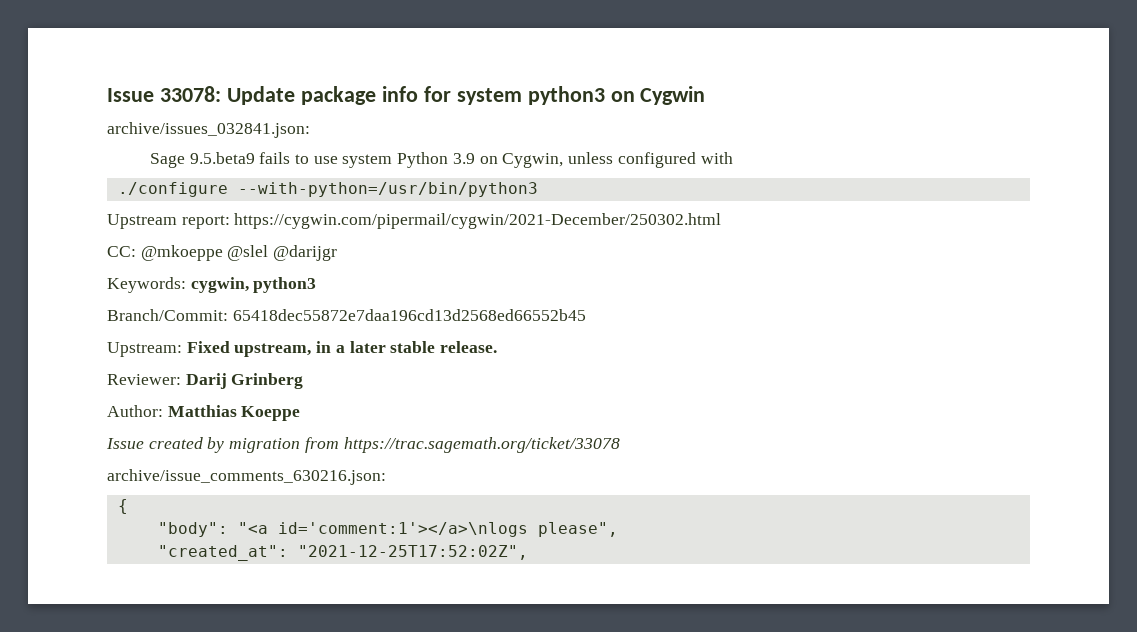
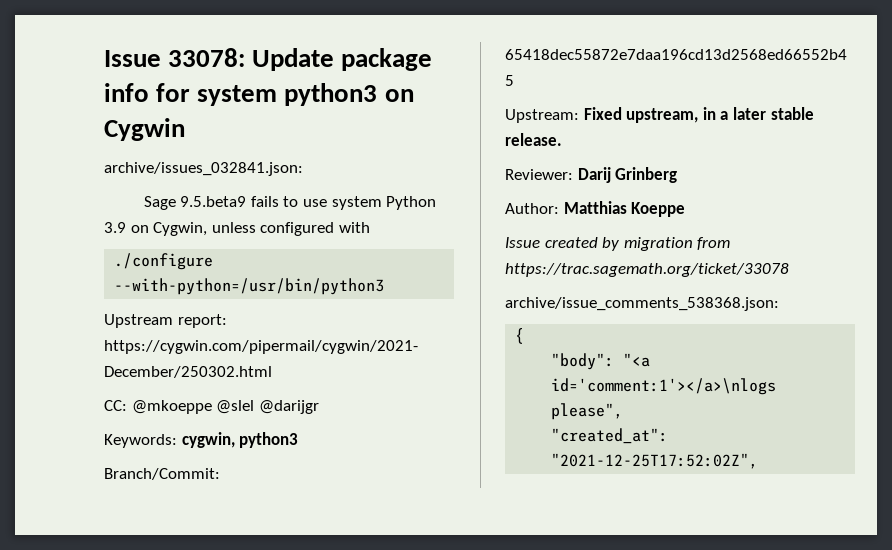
[107,469,386,485] archive/issue_comments_630216.json: -> [505,297,779,311] archive/issue_comments_538368.json:

